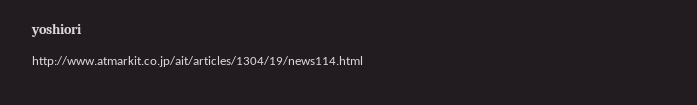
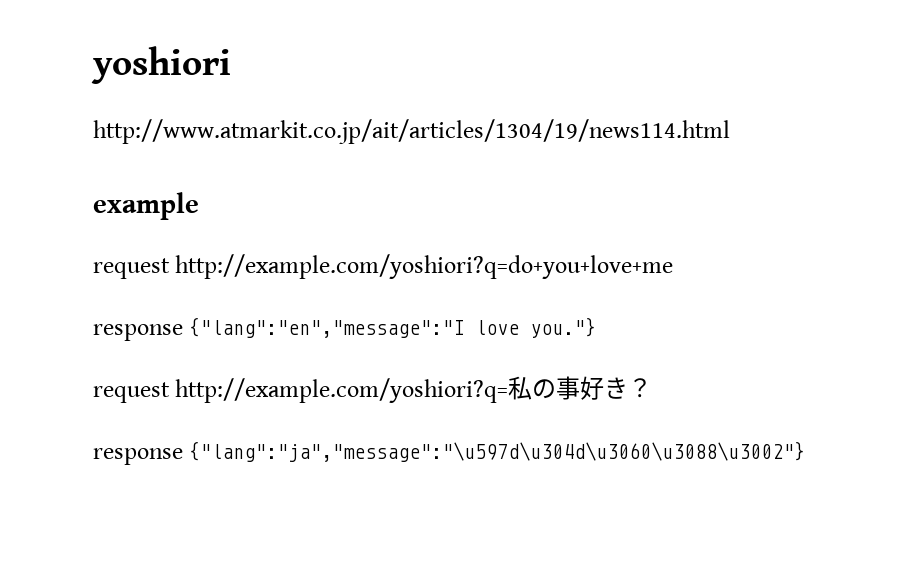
(363, 61) none -> [93,192,199,220] [93,254,674,279] [93,317,597,341] [93,376,653,403] [93,441,806,465] // example // request http://example.com/yoshiori?q=do+you+love+me // response {"lang":"en","message":"I love you."} // request http://example.com/yoshiori?q=私の事好き？ // response {"lang":"ja","message":"\u597d\u304d\u3060\u3088\u3002"}

